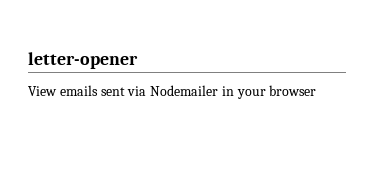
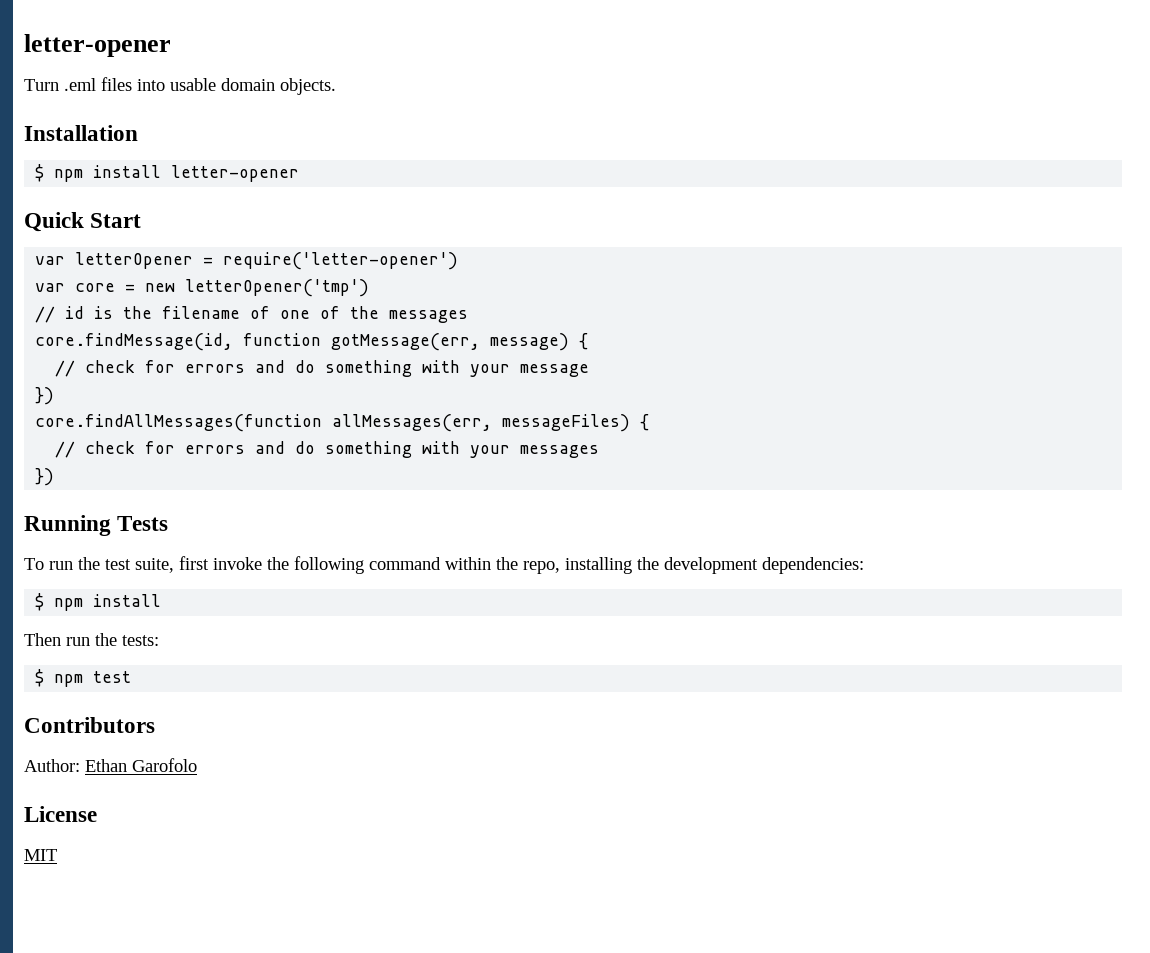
[28,52,138,69] [28,85,317,99] letter-opener // View emails sent via Nodemailer in your browser -> [24,34,171,57] [24,77,336,95] [24,125,138,141] [35,164,300,182] [24,212,142,232] [35,252,459,270] [35,279,370,297] [35,306,469,323] [35,333,589,351] [55,360,590,377] [35,387,55,405] [35,414,650,432] [55,441,600,458] [35,468,55,486] [24,515,169,536] [24,556,864,574] [35,593,162,611] [24,633,159,646] [35,669,132,687] [24,717,155,733] [24,758,197,772] [24,806,97,822] [24,849,57,861] letter-opener // Turn .eml files into usable domain objects. // Installation // $ npm install letter-opener // Quick Start // var letterOpener = require('letter-opener') // var core = new letterOpener('tmp') // // id is the filename of one of the messages // core.findMessage(id, function gotMessage(err, message) { // // check for errors and do something with your message // }) // core.findAllMessages(function allMessages(err, messageFiles) { // // check for errors and do something with your messages // }) // Running Tests // To run the test suite, first invoke the following command within the repo, installing the development dependencies: // $ npm install // Then run the tests: // $ npm test // Contributors // Author: Ethan Garofolo // License // MIT

